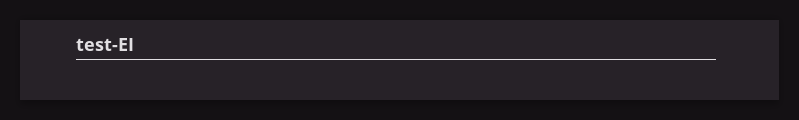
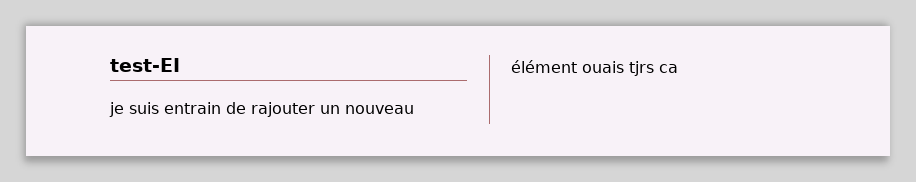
(134, 44) none -> [109,102,414,117] [511,60,678,76] // je suis entrain de rajouter un nouveau élément ouais tjrs ca

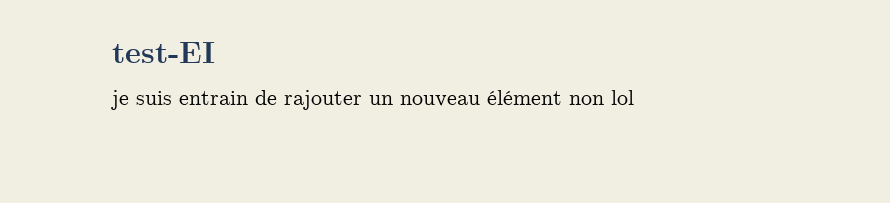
[582,61,678,76] ouais tjrs ca -> [569,90,634,105] non lol

